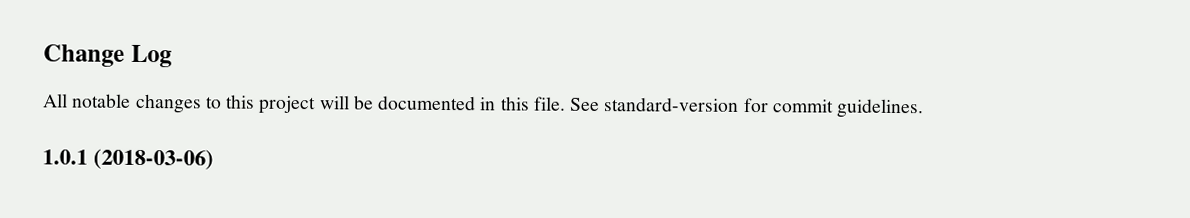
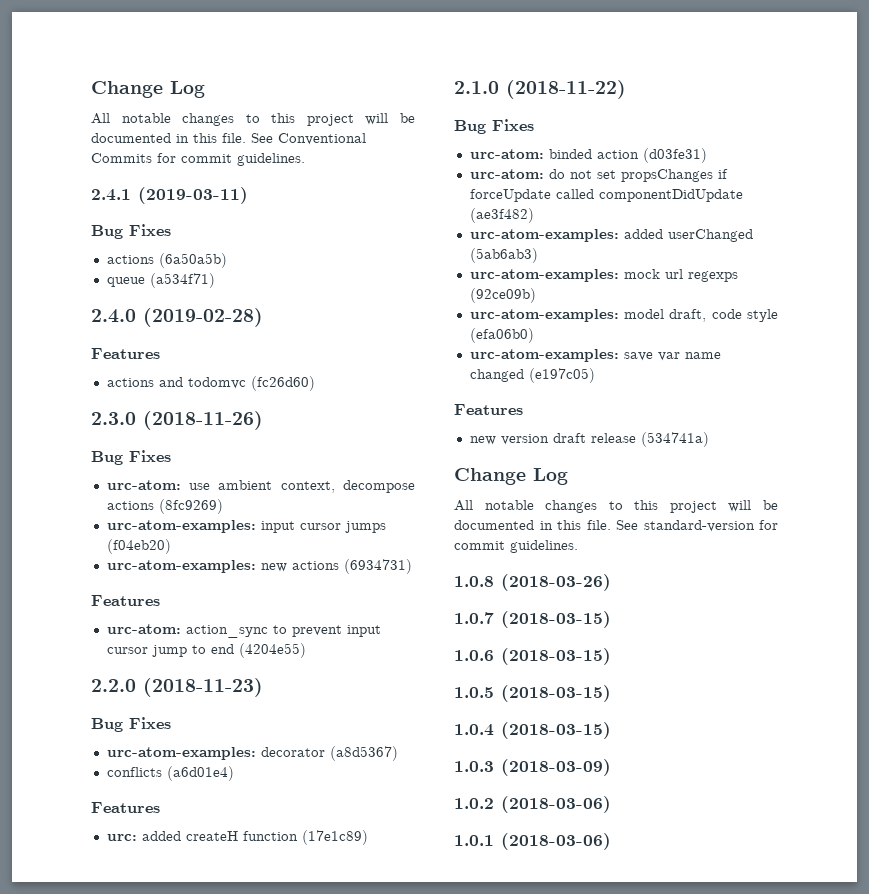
[43,44,172,68] Change Log -> [91,81,205,98] [91,113,415,126] [91,133,366,145] [91,153,305,166] [91,187,248,204] [91,224,171,239] [106,253,227,268] [106,273,215,288] [91,308,263,327] [91,348,160,359] [106,376,315,391] [91,411,263,430] [91,450,171,465] [106,480,415,493] [106,499,223,514] [106,520,386,533] [106,539,171,554] [106,559,412,574] [91,595,160,606] [106,624,381,638] [106,643,306,658] [91,678,263,697] [91,717,171,732] [106,746,398,761] [106,766,234,781] [91,802,160,813] [106,830,368,845] [454,80,626,99] [454,119,534,134] [469,148,707,163] [469,169,728,182] [469,189,743,202] [469,208,534,223] [469,229,753,242] [469,248,538,263] [469,269,738,282] [469,288,536,303] [469,309,778,322] [469,328,534,343] [469,349,721,362] [469,368,595,383] [454,404,523,415] [469,432,709,447] [454,468,568,485] Change Log // All notable changes to this project will be documented in this file. See Conventional Commits for commit guidelines. // 2.4.1 (2019-03-11) // Bug Fixes // actions (6a50a5b) // queue (a534f71) // 2.4.0 (2019-02-28) // Features // actions and todomvc (fc26d60) // 2.3.0 (2018-11-26) // Bug Fixes // urc-atom: use ambient context, decompose actions (8fc9269) // urc-atom-examples: input cursor jumps (f04eb20) // urc-atom-examples: new actions (6934731) // Features // urc-atom: action_sync to prevent input cursor jump to end (4204e55) // 2.2.0 (2018-11-23) // Bug Fixes // urc-atom-examples: decorator (a8d5367) // conflicts (a6d01e4) // Features // urc: added createH function (17e1c89) // 2.1.0 (2018-11-22) // Bug Fixes // urc-atom: binded action (d03fe31) // urc-atom: do not set propsChanges if forceUpdate called componentDidUpdate (ae3f482) // urc-atom-examples: added userChanged (5ab6ab3) // urc-atom-examples: mock url regexps (92ce09b) // urc-atom-examples: model draft, code style (efa06b0) // urc-atom-examples: save var name changed (e197c05) // Features // new version draft release (534741a) // Change Log
(925, 108) none -> [454,574,611,591] [454,611,611,628] [454,648,611,665] [454,685,611,702] [454,722,611,739] [454,759,611,776] [454,796,611,813] // 1.0.8 (2018-03-26) // 1.0.7 (2018-03-15) // 1.0.6 (2018-03-15) // 1.0.5 (2018-03-15) // 1.0.4 (2018-03-15) // 1.0.3 (2018-03-09) // 1.0.2 (2018-03-06)

